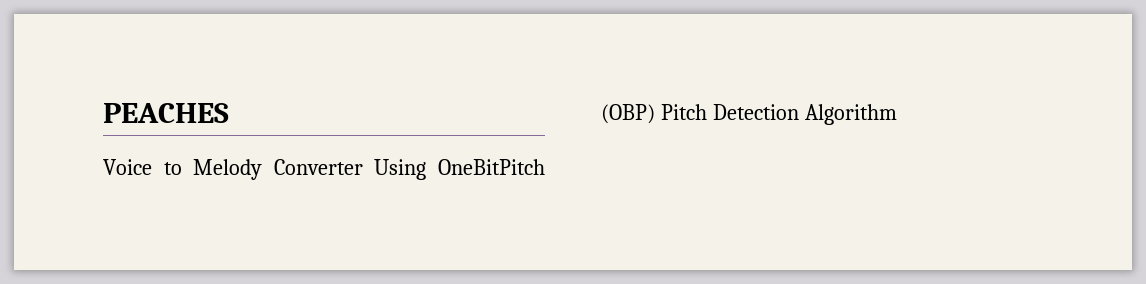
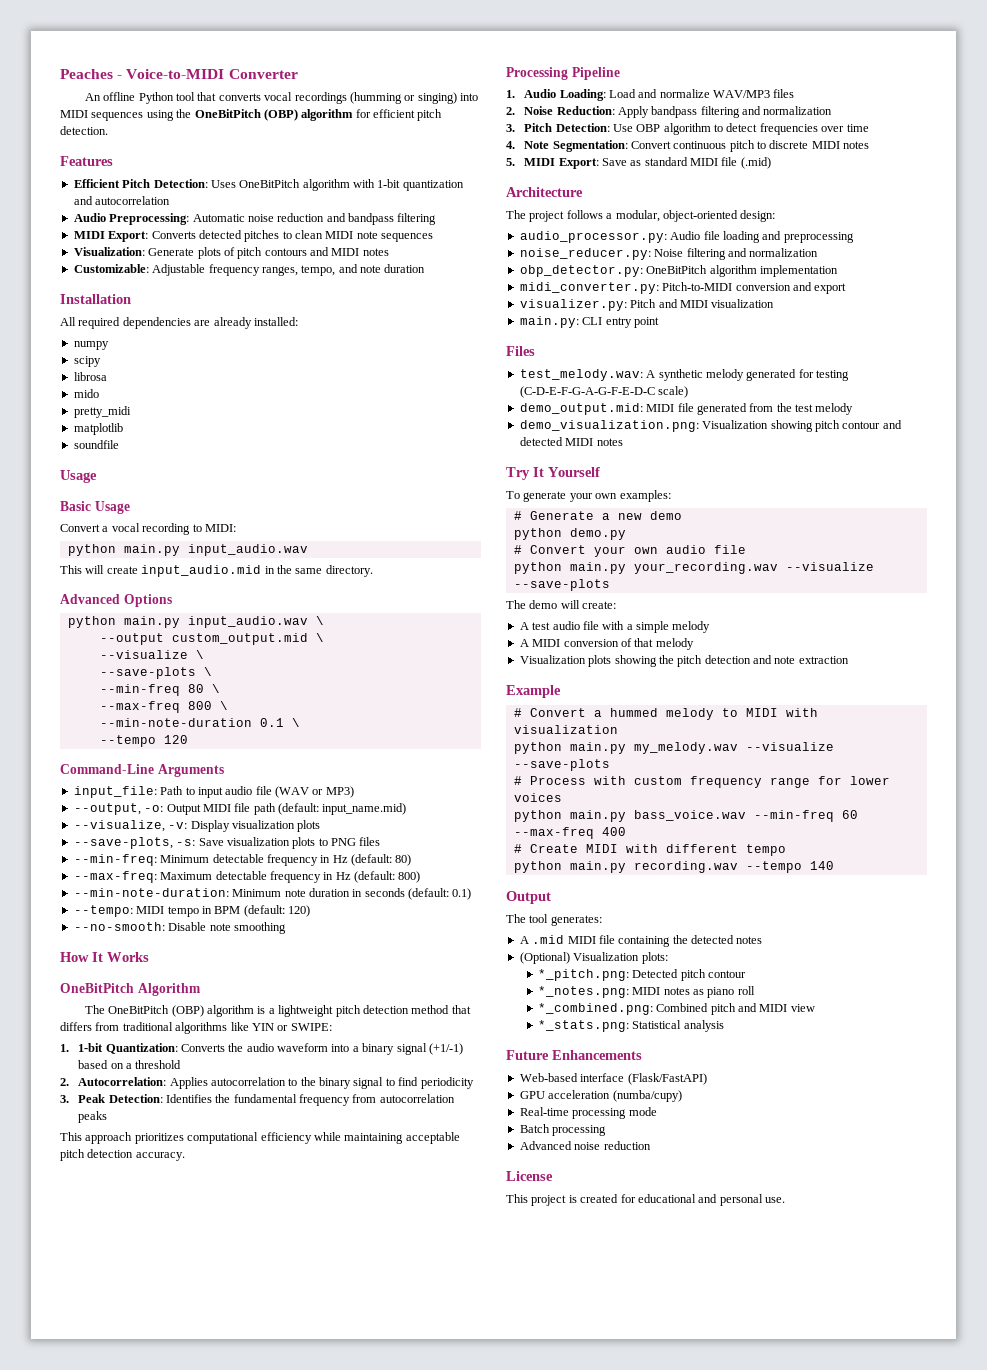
[103,103,229,123] [103,159,545,180] [601,104,897,125] PEACHES // Voice to Melody Converter Using OneBitPitch (OBP) Pitch Detection Algorithm -> [60,69,298,79] [84,92,479,104] [60,109,443,121] [60,126,108,135] [60,156,113,166] [73,179,464,191] [73,196,171,205] [73,213,437,225] [73,230,434,242] [73,247,389,259] [73,264,426,276] [60,294,131,304] [60,317,298,329] [73,341,109,350] [73,356,101,367] [73,372,107,381] [73,389,99,398] [73,406,131,418] [73,423,123,435] [73,440,119,449] [60,470,97,483] [60,501,130,514] [60,523,236,535] [67,544,308,556] [60,565,373,577] [60,594,172,607] [67,616,324,628] [99,633,324,645] [99,650,204,659] [99,667,212,679] [99,684,220,696] [99,701,228,713] [99,718,300,727] [99,735,188,747] [60,764,224,777] [73,786,354,798] [73,803,407,815] [73,820,321,832] [73,837,381,849] [73,854,412,866] [73,871,421,883] [73,888,472,900] [73,905,310,917] [73,922,286,934] [60,952,149,962] [60,983,201,996] [84,1005,471,1017] [60,1022,332,1034] [60,1043,463,1055] [78,1060,182,1069] [60,1077,474,1089] [60,1094,455,1106] [78,1111,108,1123] [60,1132,460,1144] [60,1149,185,1161] [506,67,620,80] [506,89,795,101] [506,106,833,118] [506,123,869,135] [506,140,870,152] [506,157,771,169] [506,187,583,197] [506,210,776,222] [519,231,854,243] [519,248,819,260] [519,265,838,277] [519,282,847,294] [519,299,775,311] [519,316,659,328] [506,346,535,356] [519,369,849,381] [519,386,689,398] [519,403,854,415] [519,420,902,432] [519,437,623,446] [506,467,600,480] [506,490,671,502] [513,511,682,520] [513,528,626,540] [513,545,746,557] [513,562,874,574] [513,579,610,591] [506,600,617,609] [519,621,711,633] [519,638,694,650] [519,655,849,667] [506,685,561,698] [513,708,818,720] [513,725,618,734] [513,742,834,754] [513,759,610,771] [513,776,890,788] [513,793,562,802] [513,810,858,822] [513,827,626,839] [513,844,786,856] [513,861,834,873] [506,891,551,904] [506,914,602,926] [519,935,763,947] [519,952,668,964] [537,969,746,981] [537,986,755,998] [537,1003,815,1015] [537,1020,724,1032] [506,1050,642,1060] [519,1073,707,1085] [519,1090,682,1102] [519,1107,657,1119] [519,1124,607,1136] [519,1141,651,1150] [506,1171,553,1181] [506,1194,785,1206] Peaches - Voice-to-MIDI Converter // An offline Python tool that converts vocal recordings (humming or singing) into MIDI sequences using the OneBitPitch (OBP) algorithm for efficient pitch detection. // Features // Efficient Pitch Detection: Uses OneBitPitch algorithm with 1-bit quantization and autocorrelation // Audio Preprocessing: Automatic noise reduction and bandpass filtering // MIDI Export: Converts detected pitches to clean MIDI note sequences // Visualization: Generate plots of pitch contours and MIDI notes // Customizable: Adjustable frequency ranges, tempo, and note duration // Installation // All required dependencies are already installed: // numpy // scipy // librosa // mido // pretty_midi // matplotlib // soundfile // Usage // Basic Usage // Convert a vocal recording to MIDI: // python main.py input_audio.wav // This will create input_audio.mid in the same directory. // Advanced Options // python main.py input_audio.wav \ // --output custom_output.mid \ // --visualize \ // --save-plots \ // --min-freq 80 \ // --max-freq 800 \ // --min-note-duration 0.1 \ // --tempo 120 // Command-Line Arguments // input_file: Path to input audio file (WAV or MP3) // --output, -o: Output MIDI file path (default: input_name.mid) // --visualize, -v: Display visualization plots // --save-plots, -s: Save visualization plots to PNG files // --min-freq: Minimum detectable frequency in Hz (default: 80) // --max-freq: Maximum detectable frequency in Hz (default: 800) // --min-note-duration: Minimum note duration in seconds (default: 0.1) // --tempo: MIDI tempo in BPM (default: 120) // --no-smooth: Disable note smoothing // How It Works // OneBitPitch Algorithm // The OneBitPitch (OBP) algorithm is a lightweight pitch detection method that differs from traditional algorithms like YIN or SWIPE: // 1. 1-bit Quantization: Converts the audio waveform into a binary signal (+1/-1) based on a threshold // 2. Autocorrelation: Applies autocorrelation to the binary signal to find periodicity // 3. Peak Detection: Identifies the fundamental frequency from autocorrelation peaks // This approach prioritizes computational efficiency while maintaining acceptable pitch detection accuracy. // Processing Pipeline // 1. Audio Loading: Load and normalize WAV/MP3 files // 2. Noise Reduction: Apply bandpass filtering and normalization // 3. Pitch Detection: Use OBP algorithm to detect frequencies over time // 4. Note Segmentation: Convert continuous pitch to discrete MIDI notes // 5. MIDI Export: Save as standard MIDI file (.mid) // Architecture // The project follows a modular, object-oriented design: // audio_processor.py: Audio file loading and preprocessing // noise_reducer.py: Noise filtering and normalization // obp_detector.py: OneBitPitch algorithm implementation // midi_converter.py: Pitch-to-MIDI conversion and export // visualizer.py: Pitch and MIDI visualization // main.py: CLI entry point // Files // test_melody.wav: A synthetic melody generated for testing (C-D-E-F-G-A-G-F-E-D-C scale) // demo_output.mid: MIDI file generated from the test melody // demo_visualization.png: Visualization showing pitch contour and detected MIDI notes // Try It Yourself // To generate your own examples: // # Generate a new demo // python demo.py // # Convert your own audio file // python main.py your_recording.wav --visualize --save-plots // The demo will create: // A test audio file with a simple melody // A MIDI conversion of that melody // Visualization plots showing the pitch detection and note extraction // Example // # Convert a hummed melody to MIDI with visualization // python main.py my_melody.wav --visualize --save-plots // # Process with custom frequency range for lower voices // python main.py bass_voice.wav --min-freq 60 --max-freq 400 // # Create MIDI with different tempo // python main.py recording.wav --tempo 140 // Output // The tool generates: // A .mid MIDI file containing the detected notes // (Optional) Visualization plots: // *_pitch.png: Detected pitch contour // *_notes.png: MIDI notes as piano roll // *_combined.png: Combined pitch and MIDI view // *_stats.png: Statistical analysis // Future Enhancements // Web-based interface (Flask/FastAPI) // GPU acceleration (numba/cupy) // Real-time processing mode // Batch processing // Advanced noise reduction // License // This project is created for educational and personal use.

